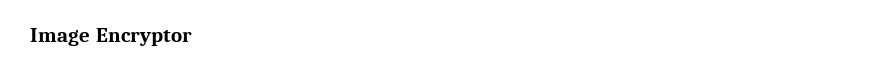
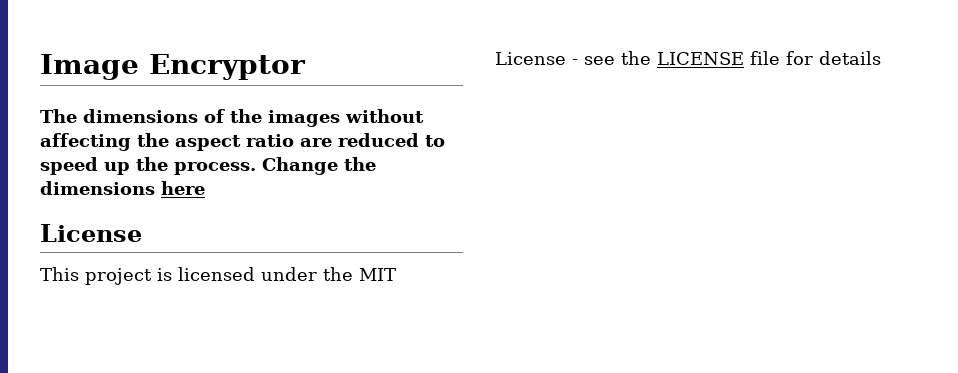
(192, 37) none -> [40,109,424,127] [40,133,445,151] [40,157,376,175] [40,181,205,195] [40,224,142,242] [40,267,396,285] [495,51,881,65] // The dimensions of the images without affecting the aspect ratio are reduced to speed up the process. Change the dimensions here // License // This project is licensed under the MIT License - see the LICENSE file for details

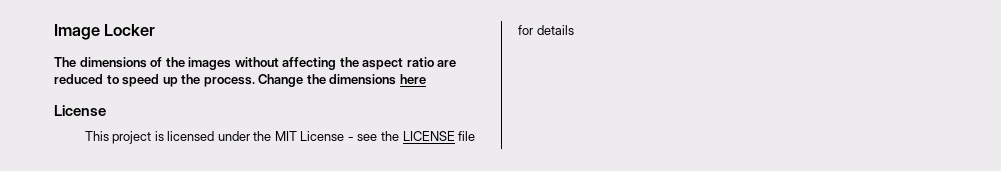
[149,54,306,80] Encryptor -> [104,24,156,36] Locker

